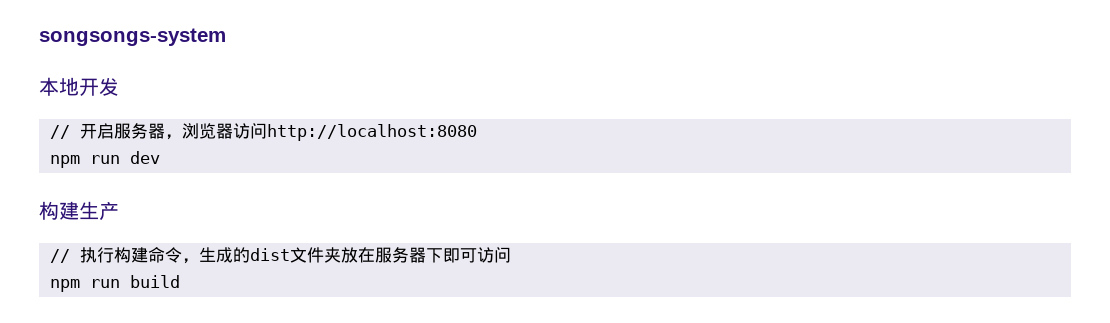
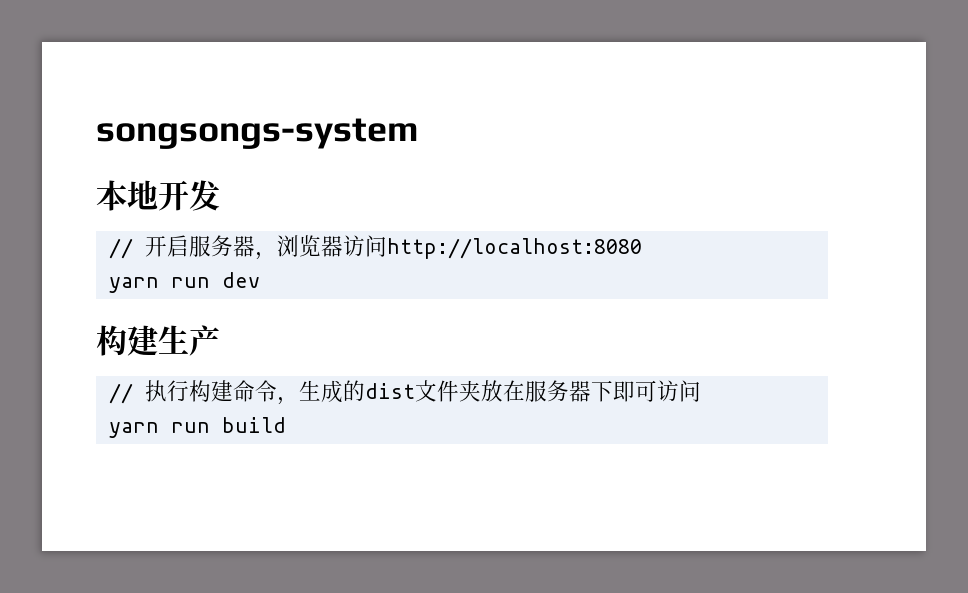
[49,155,80,168] npm -> [109,277,160,293] yarn
[49,279,80,292] npm -> [109,422,160,438] yarn

